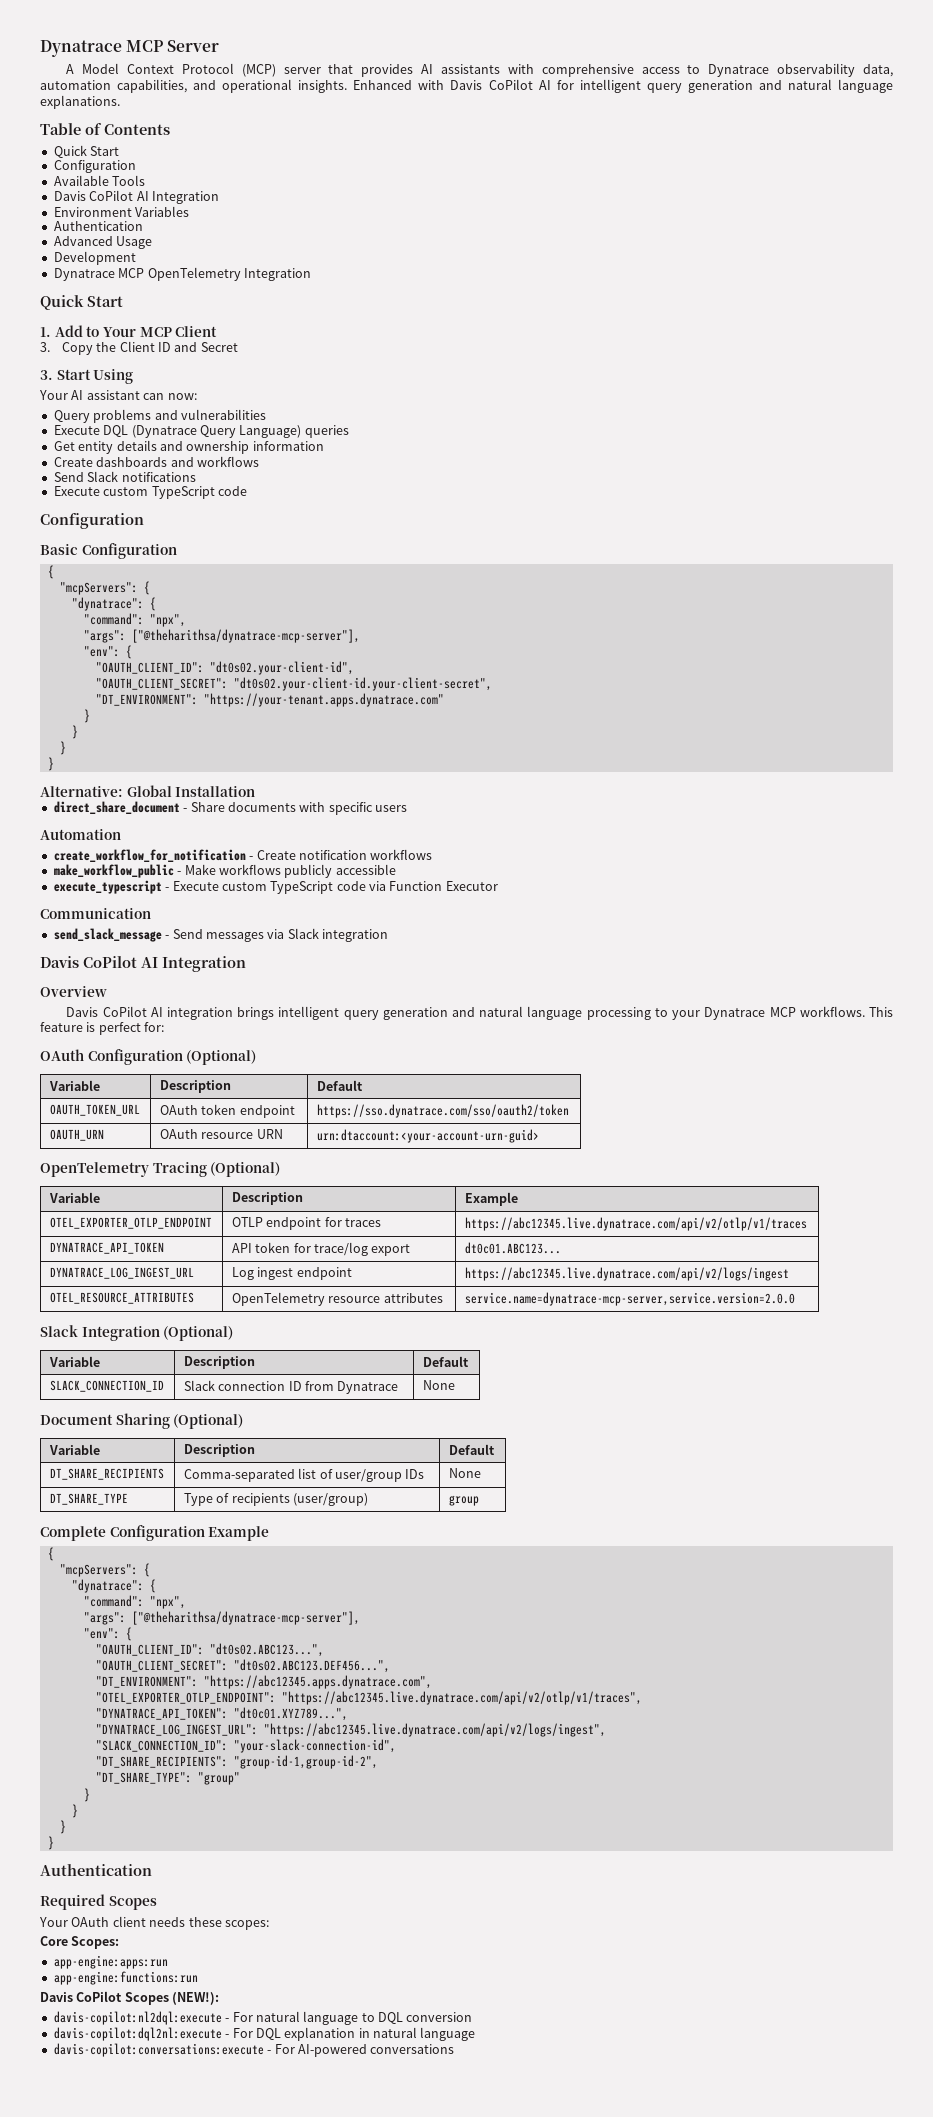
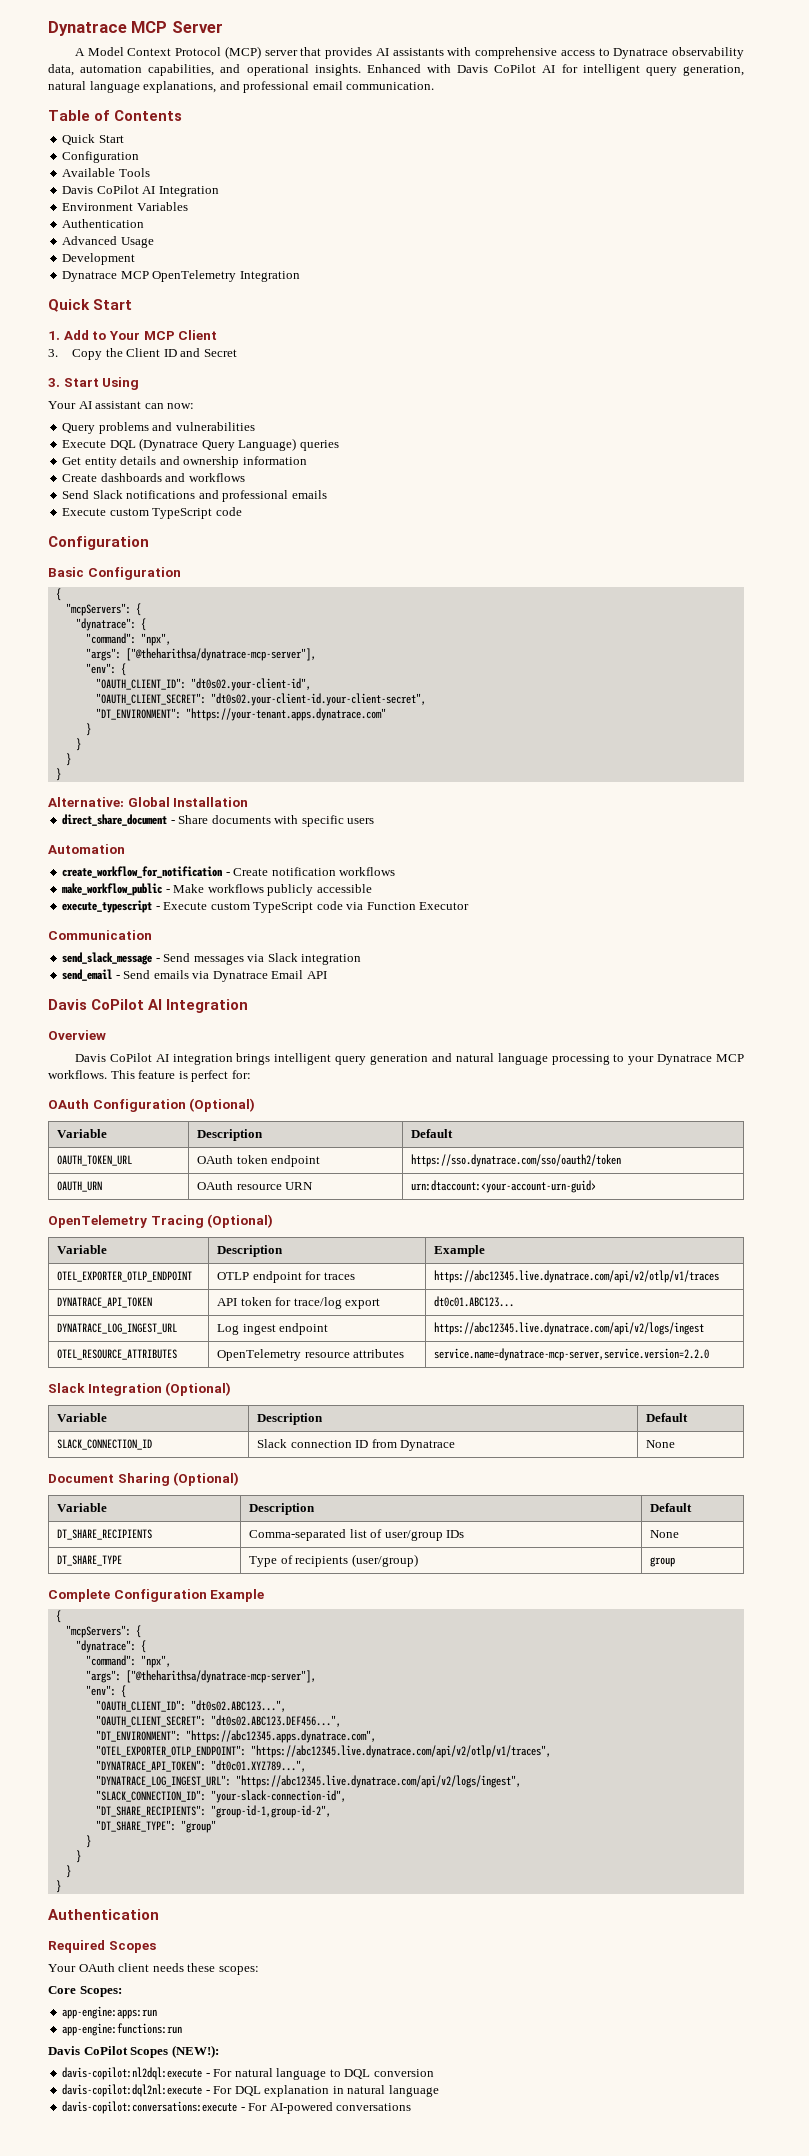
[687,79,893,93] [40,95,120,109] generation and natural language explanations. -> [683,65,744,76] [48,81,435,93] generation, natural language explanations, and professional email communication.
(196, 477) none -> [198,490,327,502] and professional emails
(388, 935) none -> [62,969,327,982] // send_email - Send emails via Dynatrace Email API
[464,1292,795,1306] service.name=dynatrace-mcp-server,service.version=2.0.0 -> [434,1348,710,1361] service.name=dynatrace-mcp-server,service.version=2.2.0

